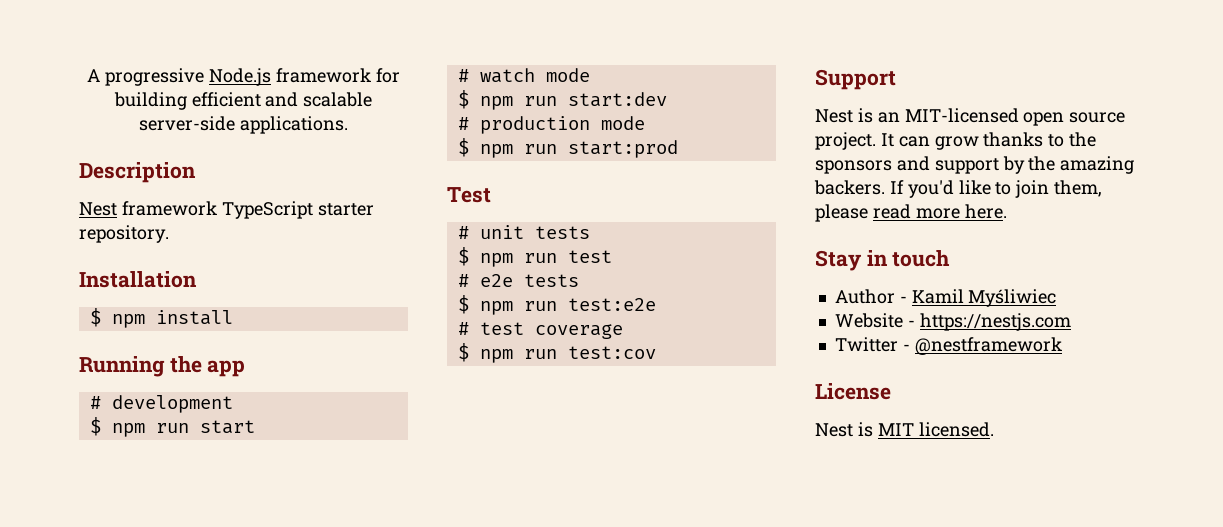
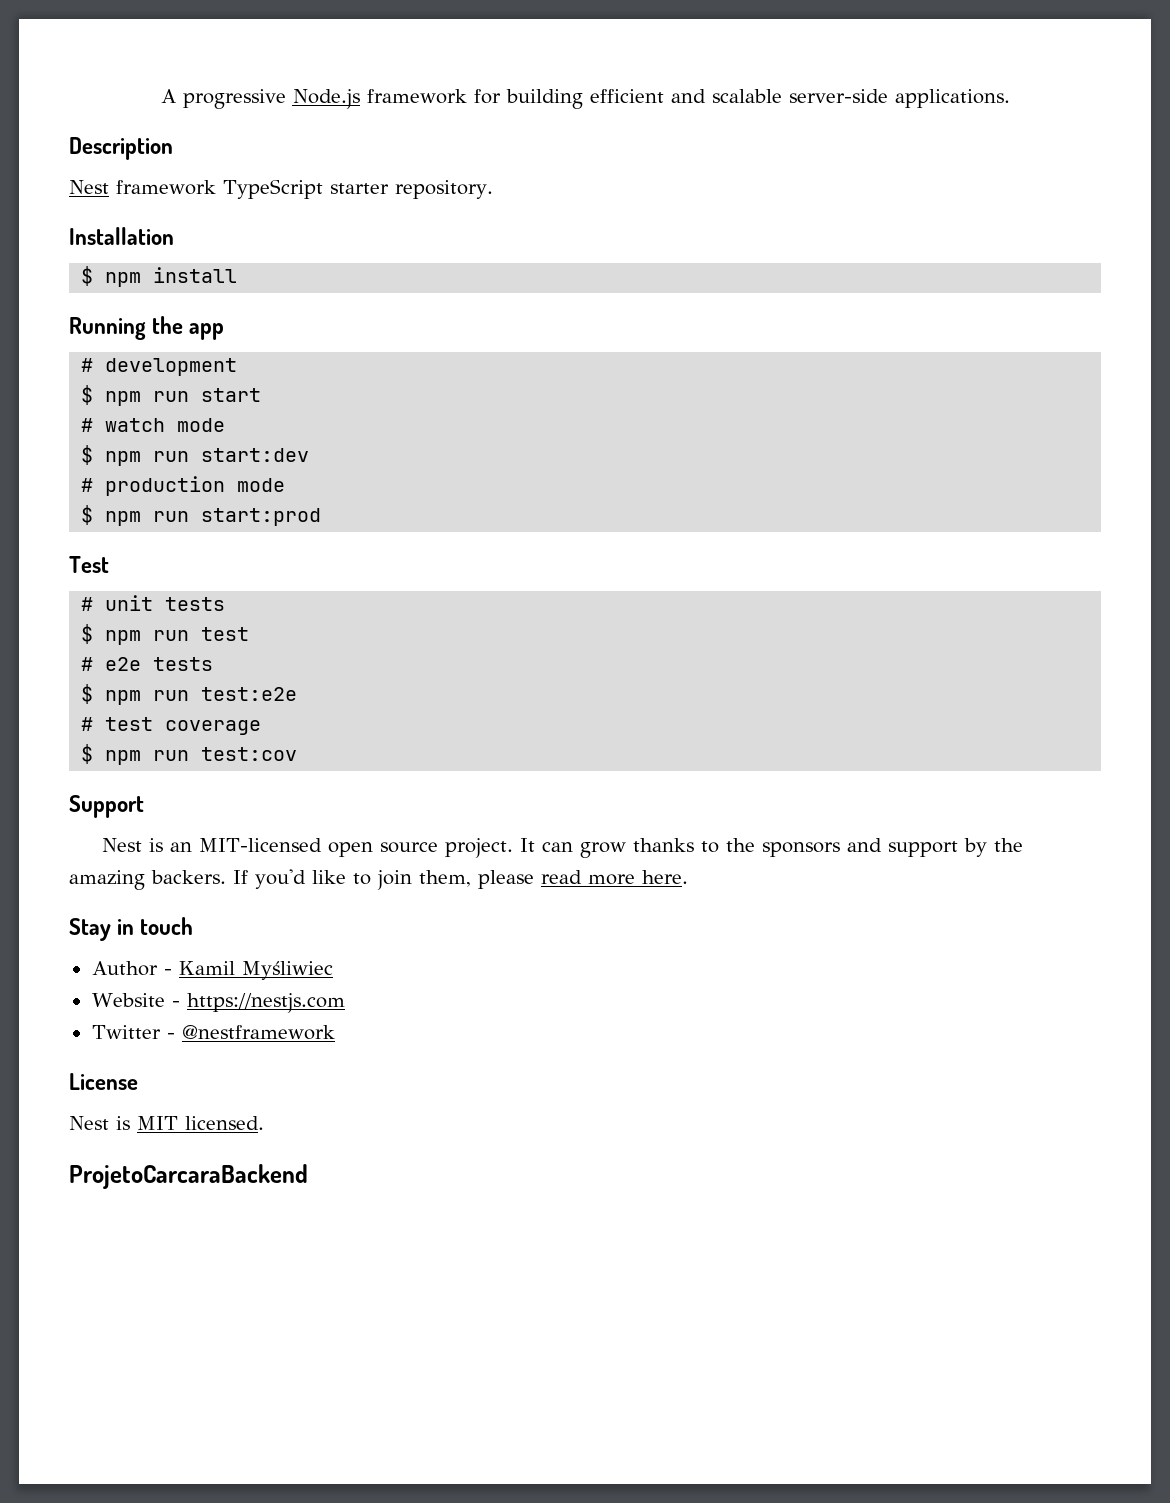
(994, 429) none -> [69,1164,308,1189] // ProjetoCarcaraBackend

